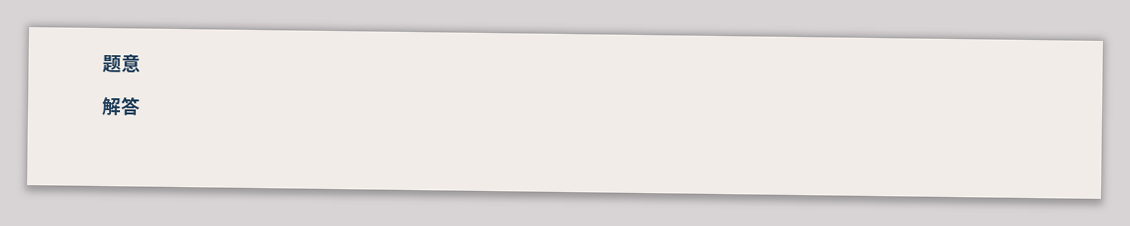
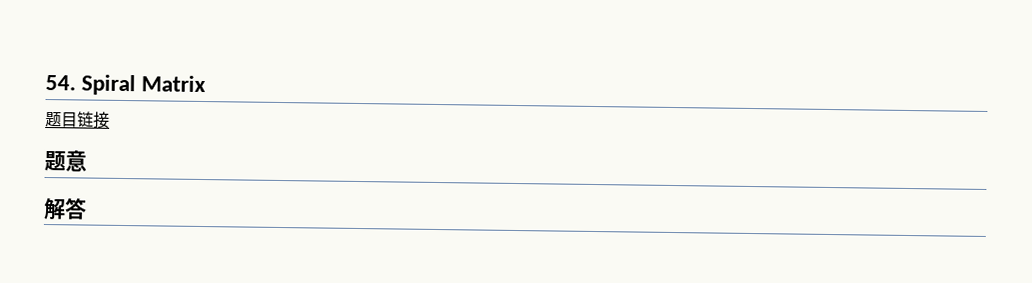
(102, 64) none -> [45,74,207,96] [45,111,110,129] 54. Spiral Matrix // 题目链接 //

